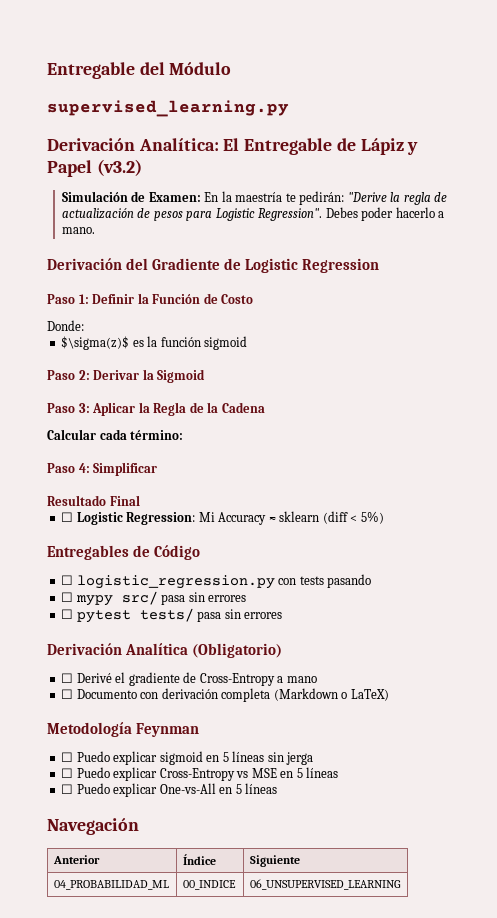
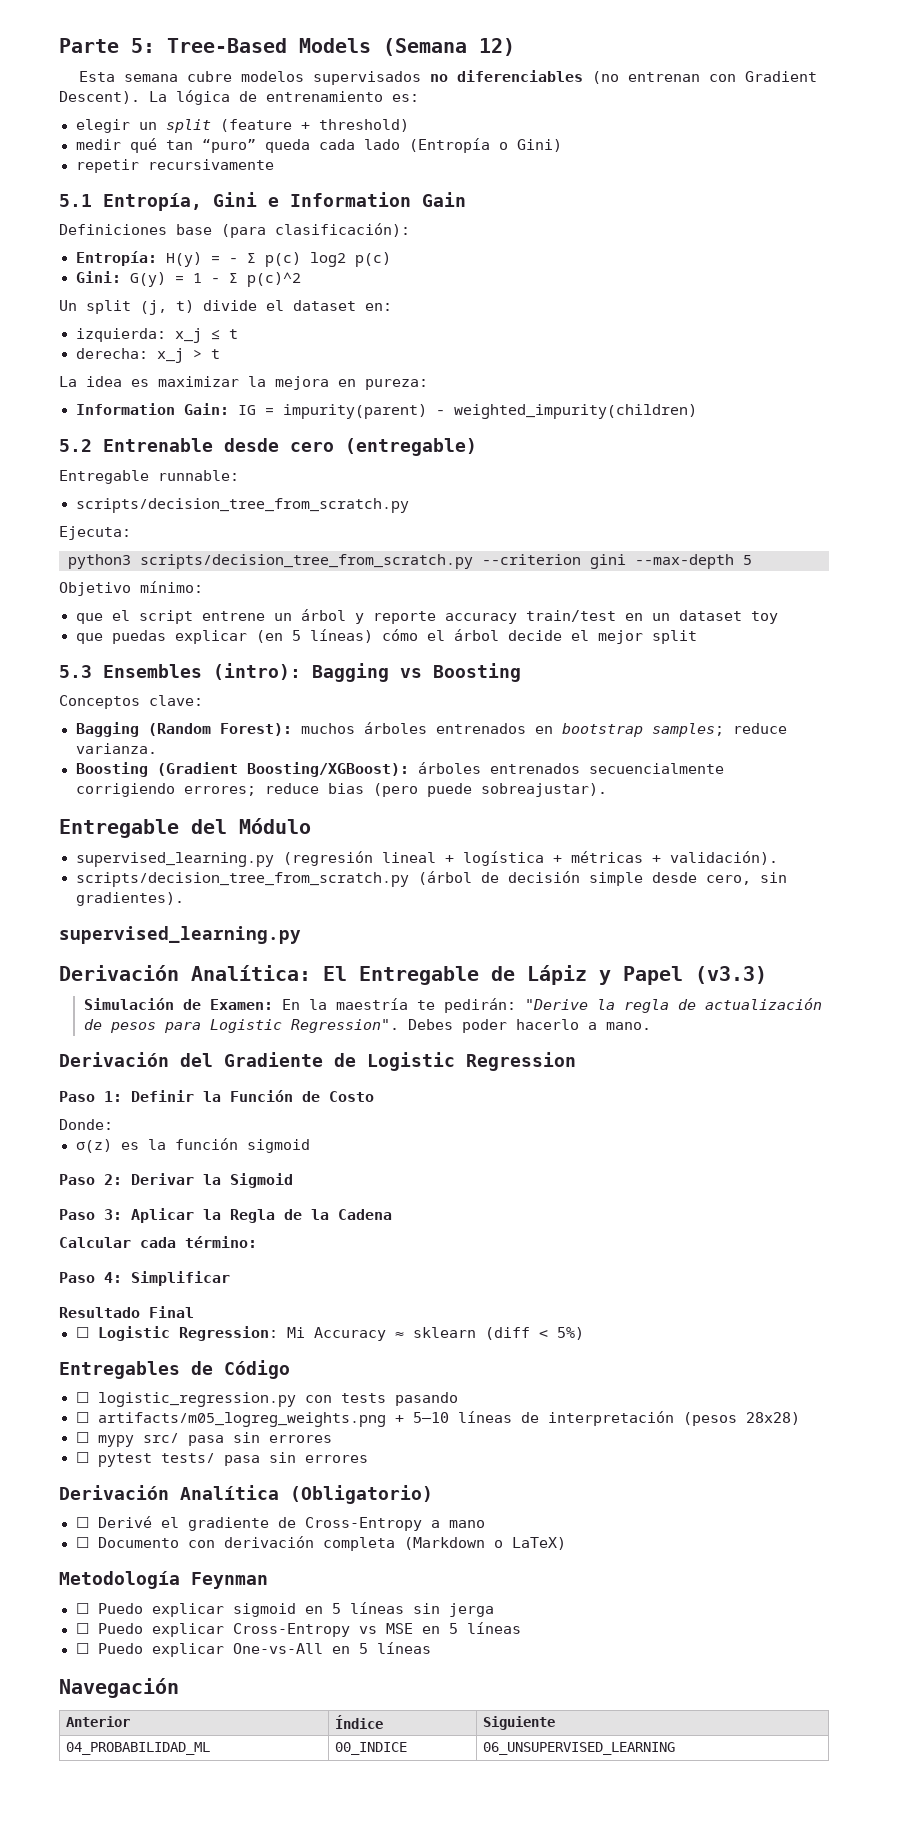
[47,62,232,79] Entregable del Módulo -> [59,38,515,56] [79,70,818,85] [59,90,419,105] [75,119,409,133] [75,138,562,153] [75,159,274,173] [59,192,466,211] [59,223,410,238] [75,251,391,267] [75,271,301,287] [59,300,392,315] [75,328,238,343] [75,348,220,363] [59,376,428,390] [75,403,697,419] [59,438,477,456] [59,470,239,484] [75,498,409,513] [59,526,131,540] [68,554,752,569] [59,581,203,596] [75,609,778,624] [75,629,697,644] [59,663,521,682] [59,695,203,709] [75,722,787,737] [75,743,157,754] [75,762,724,777] [75,783,607,797] [59,818,311,838] [75,851,778,867] [75,871,787,887] [75,892,184,906] Parte 5: Tree-Based Models (Semana 12) // Esta semana cubre modelos supervisados no diferenciables (no entrenan con Gradient Descent). La lógica de entrenamiento es: // elegir un split (feature + threshold) // medir qué tan “puro” queda cada lado (Entropía o Gini) // repetir recursivamente // 5.1 Entropía, Gini e Information Gain // Definiciones base (para clasificación): // Entropía: H(y) = - Σ p(c) log2 p(c) // Gini: G(y) = 1 - Σ p(c)^2 // Un split (j, t) divide el dataset en: // izquierda: x_j ≤ t // derecha: x_j > t // La idea es maximizar la mejora en pureza: // Information Gain: IG = impurity(parent) - weighted_impurity(children) // 5.2 Entrenable desde cero (entregable) // Entregable runnable: // scripts/decision_tree_from_scratch.py // Ejecuta: // python3 scripts/decision_tree_from_scratch.py --criterion gini --max-depth 5 // Objetivo mínimo: // que el script entrene un árbol y reporte accuracy train/test en un dataset toy // que puedas explicar (en 5 líneas) cómo el árbol decide el mejor split // 5.3 Ensembles (intro): Bagging vs Boosting // Conceptos clave: // Bagging (Random Forest): muchos árboles entrenados en bootstrap samples; reduce varianza. // Boosting (Gradient Boosting/XGBoost): árboles entrenados secuencialmente corrigiendo errores; reduce bias (pero puede sobreajustar). // Entregable del Módulo // supervised_learning.py (regresión lineal + logística + métricas + validación). // scripts/decision_tree_from_scratch.py (árbol de decisión simple desde cero, sin gradientes).
[96,159,142,176] (v3.2) -> [695,966,767,984] (v3.3)
[61,336,130,350] $\sigma(z)$ -> [75,1139,112,1153] σ(z)
(372, 581) none -> [75,1411,800,1427] // ☐ artifacts/m05_logreg_weights.png + 5–10 líneas de interpretación (pesos 28x28)

